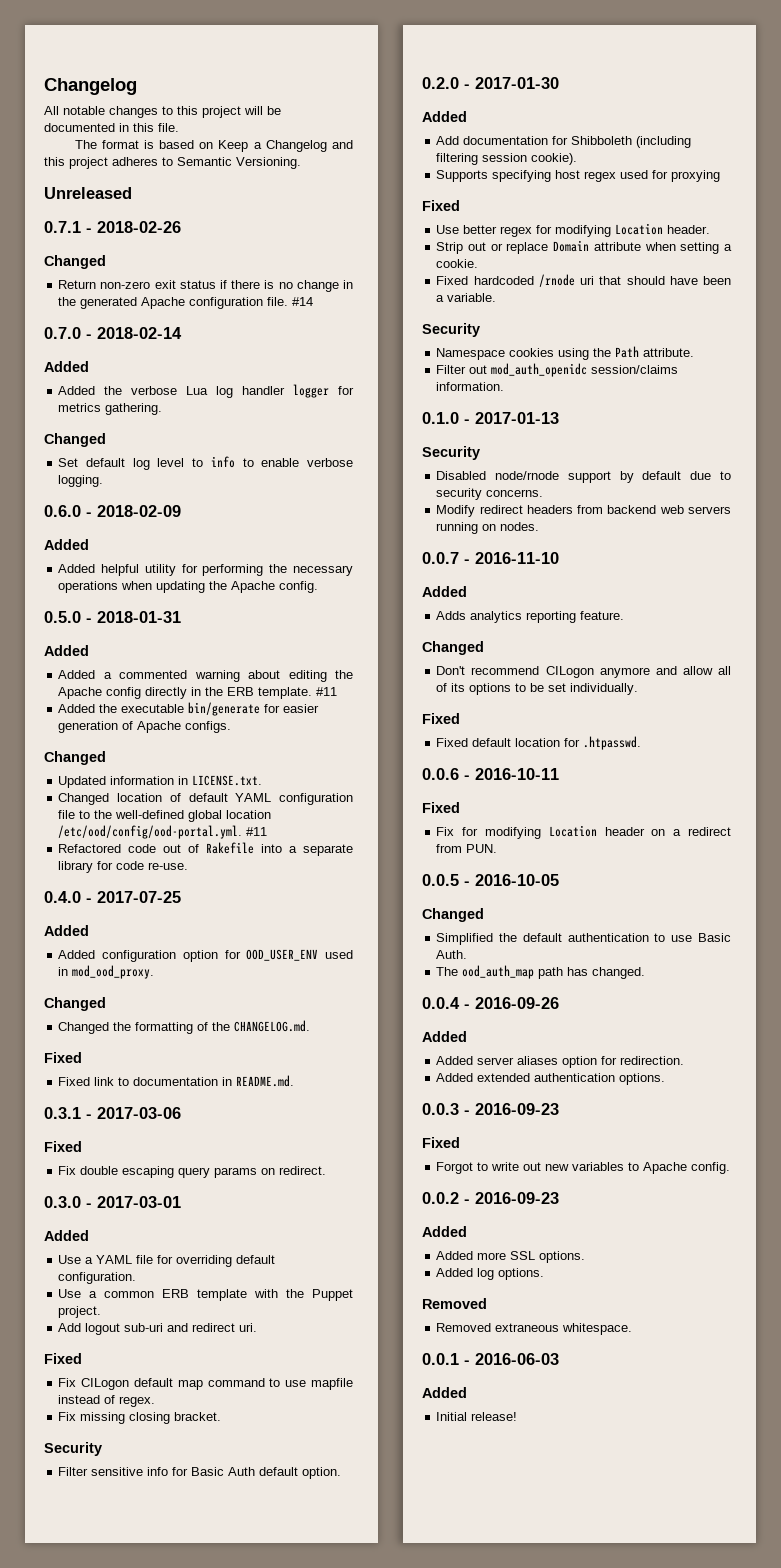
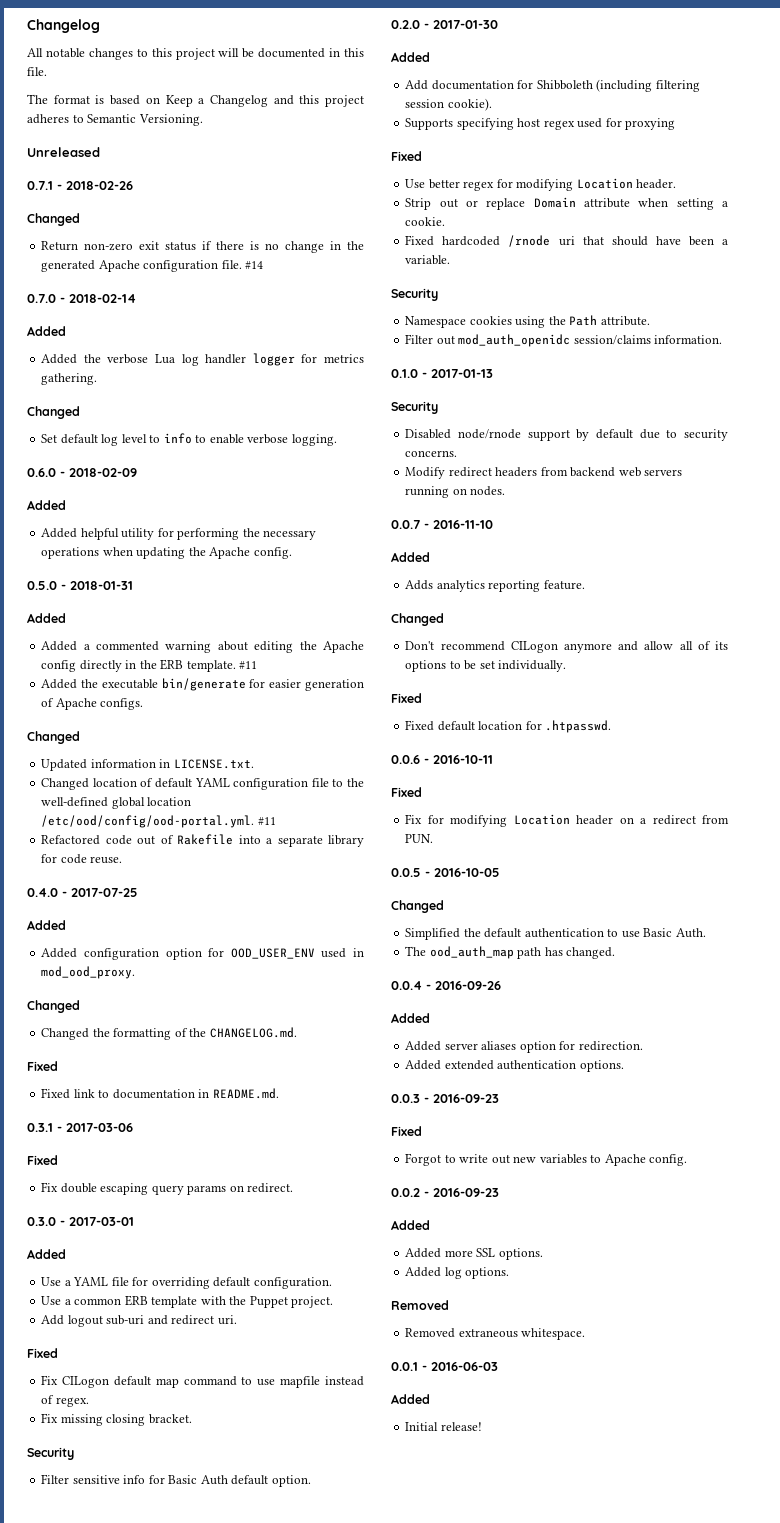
[148,862,189,870] re-use. -> [90,856,123,864] reuse.

